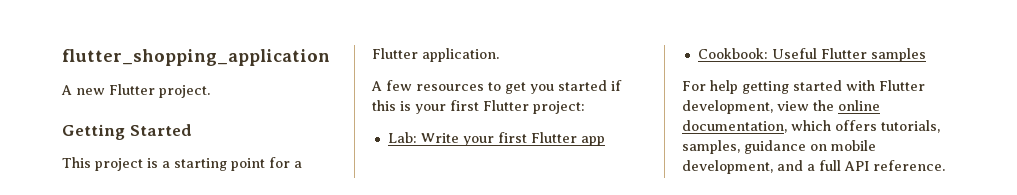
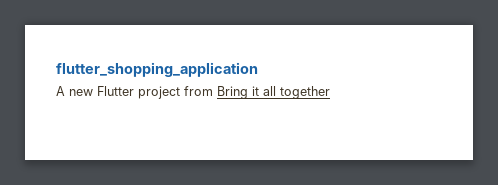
[159,85,210,98] [62,124,192,140] [62,157,302,171] [372,48,499,62] [371,80,622,94] [372,100,585,114] [387,132,605,146] [697,48,926,62] [682,80,925,94] [682,100,880,114] [682,120,940,133] [682,140,876,154] [682,160,945,174] project. // Getting Started // This project is a starting point for a Flutter application. // A few resources to get you started if this is your first Flutter project: // Lab: Write your first Flutter app // Cookbook: Useful Flutter samples // For help getting started with Flutter development, view the online documentation, which offers tutorials, samples, guidance on mobile development, and a full API reference. -> [138,86,330,99] project from Bring it all together

